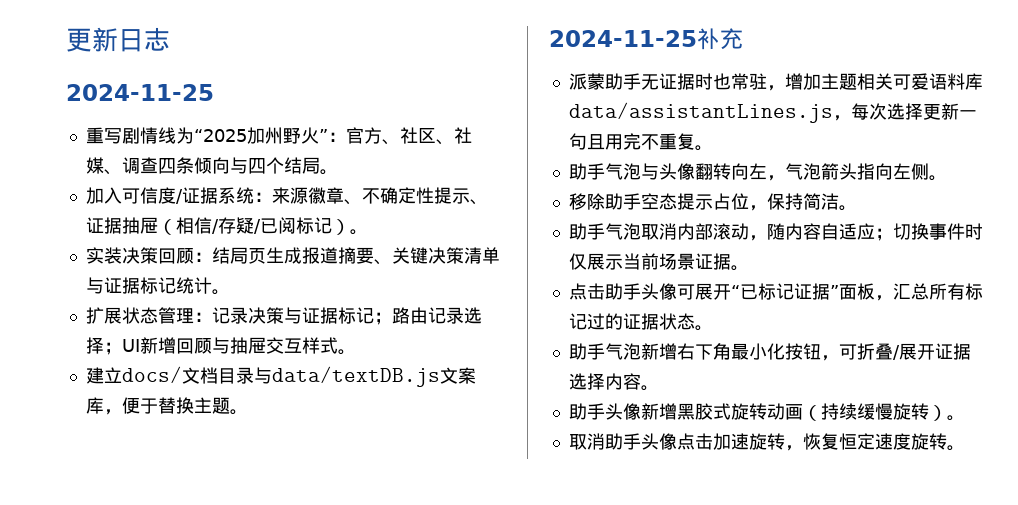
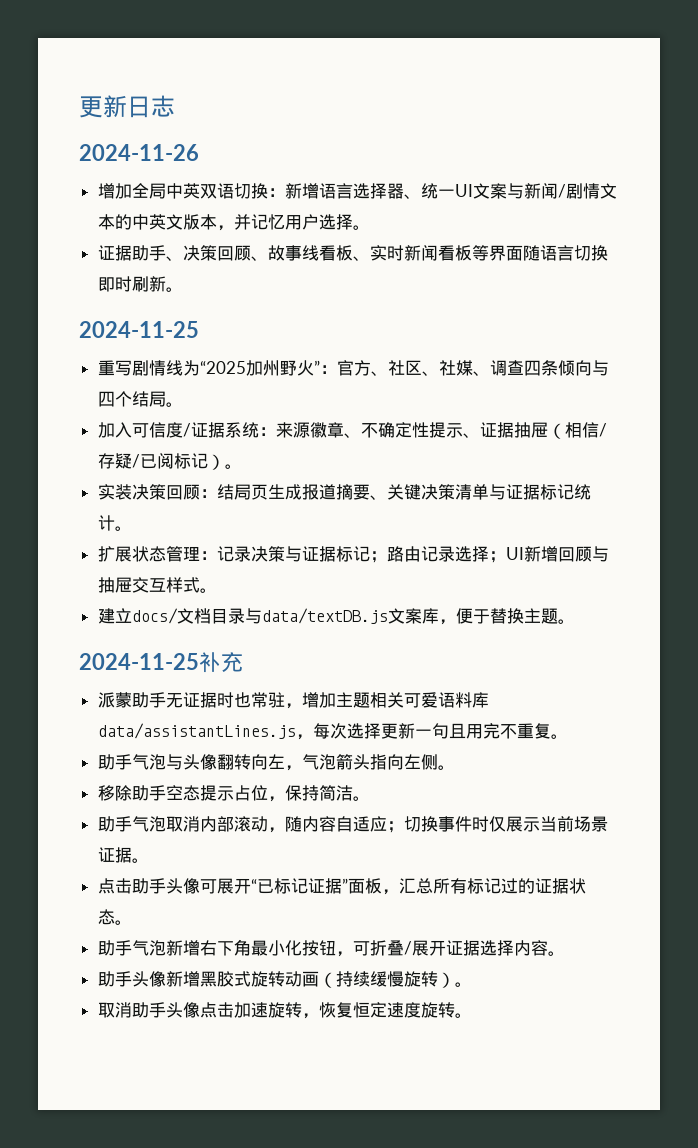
(170, 39) none -> [79,144,199,161] [97,183,617,199] [97,214,370,231] [97,245,608,261] [97,276,183,292] // 2024-11-26 // 增加全局中英双语切换：新增语言选择器、统一UI文案与新闻/剧情文本的中英文版本，并记忆用户选择。 // 证据助手、决策回顾、故事线看板、实时新闻看板等界面随语言切换即时刷新。

